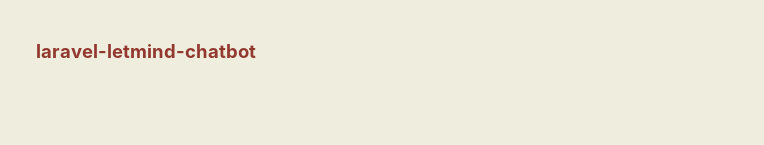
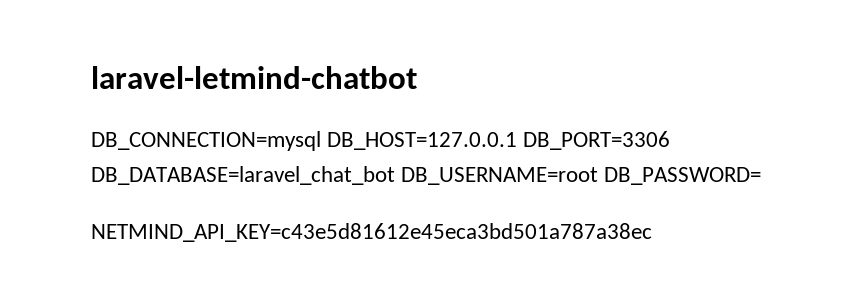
(256, 51) none -> [91,131,671,151] [91,166,762,185] [91,223,652,242] // DB_CONNECTION=mysql DB_HOST=127.0.0.1 DB_PORT=3306 DB_DATABASE=laravel_chat_bot DB_USERNAME=root DB_PASSWORD= // NETMIND_API_KEY=c43e5d81612e45eca3bd501a787a38ec

